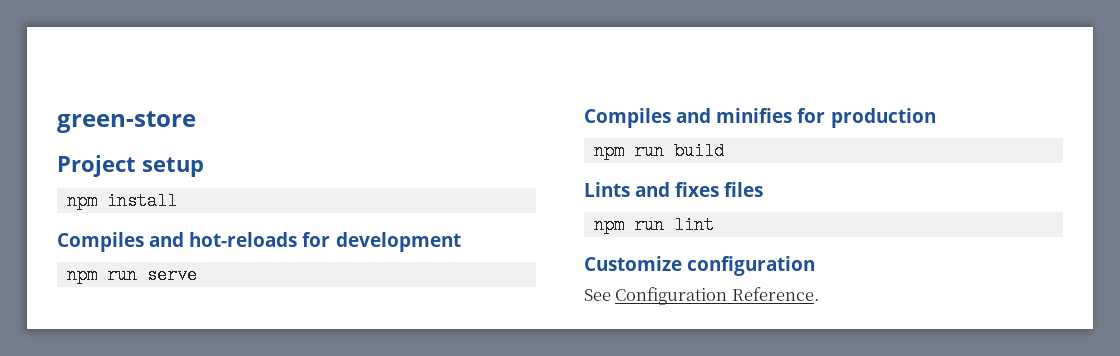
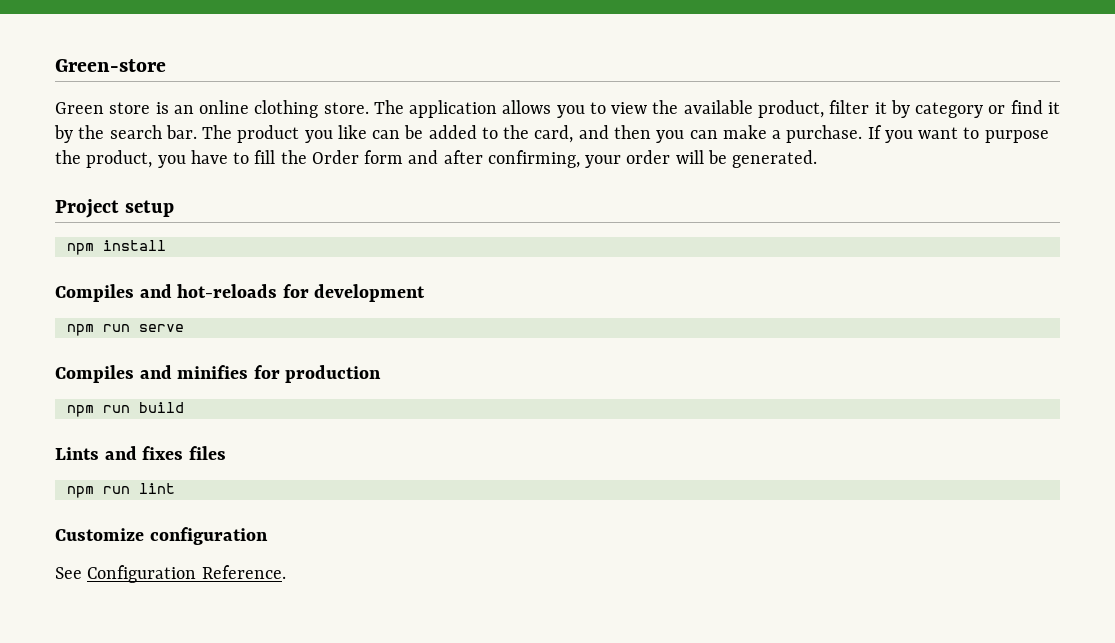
[57,111,196,133] green-store -> [55,59,166,72] [55,100,1060,118] [54,125,1049,143] [55,150,818,168] Green-store // Green store is an online clothing store. The application allows you to view the available product, filter it by category or find it by the search bar. The product you like can be added to the card, and then you can make a purchase. If you want to purpose the product, you have to fill the Order form and after confirming, your order will be generated.

